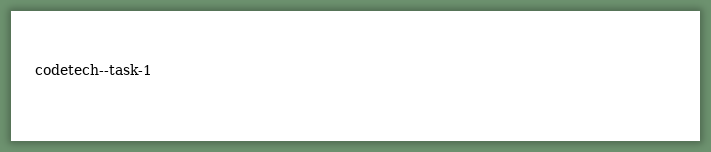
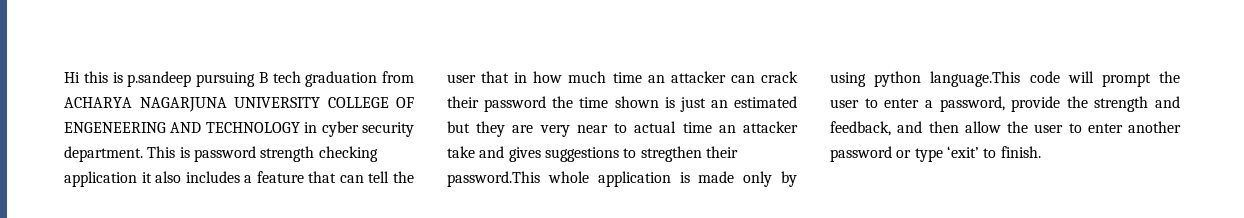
[35,64,152,75] codetech--task-1 -> [64,71,414,87] [64,97,414,112] [64,121,414,137] [64,146,378,162] [64,171,414,187] [447,71,798,83] [447,96,797,112] [447,121,798,137] [447,146,738,162] [447,171,797,187] [830,71,1180,87] [830,96,1180,112] [830,121,1181,136] [830,146,1041,162] Hi this is p.sandeep pursuing B tech graduation from ACHARYA NAGARJUNA UNIVERSITY COLLEGE OF ENGENEERING AND TECHNOLOGY in cyber security department. This is password strength checking application it also includes a feature that can tell the user that in how much time an attacker can crack their password the time shown is just an estimated but they are very near to actual time an attacker take and gives suggestions to stregthen their password.This whole application is made only by using python language.This code will prompt the user to enter a password, provide the strength and feedback, and then allow the user to enter another password or type ‘exit’ to finish.

